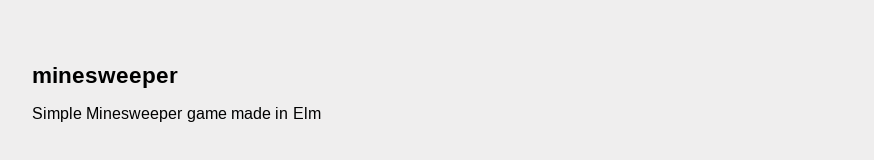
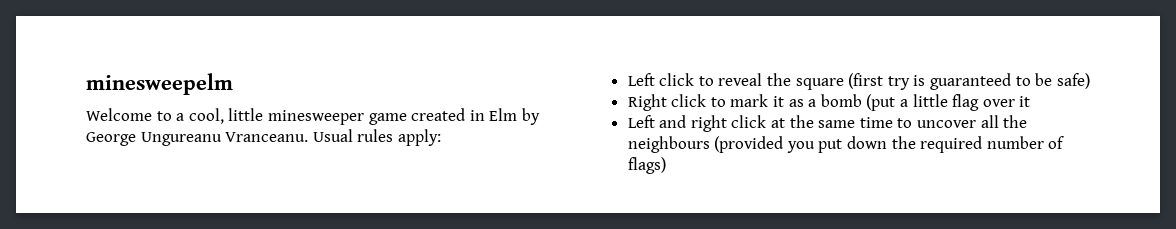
[32,67,178,88] [32,107,321,122] minesweeper // Simple Minesweeper game made in Elm -> [86,73,233,95] [86,108,540,125] [86,129,441,146] [627,73,1090,90] [627,94,1031,111] [627,115,1028,132] [627,136,1065,153] [627,157,666,174] minesweepelm // Welcome to a cool, little minesweeper game created in Elm by George Ungureanu Vranceanu. Usual rules apply: // Left click to reveal the square (first try is guaranteed to be safe) // Right click to mark it as a bomb (put a little flag over it // Left and right click at the same time to uncover all the neighbours (provided you put down the required number of flags)

